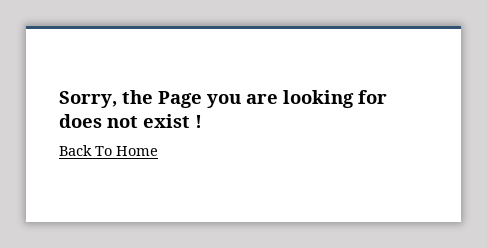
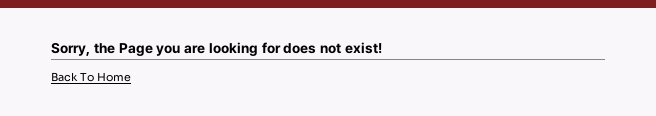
[143,114,202,128] exist ! -> [345,42,383,54] exist!

